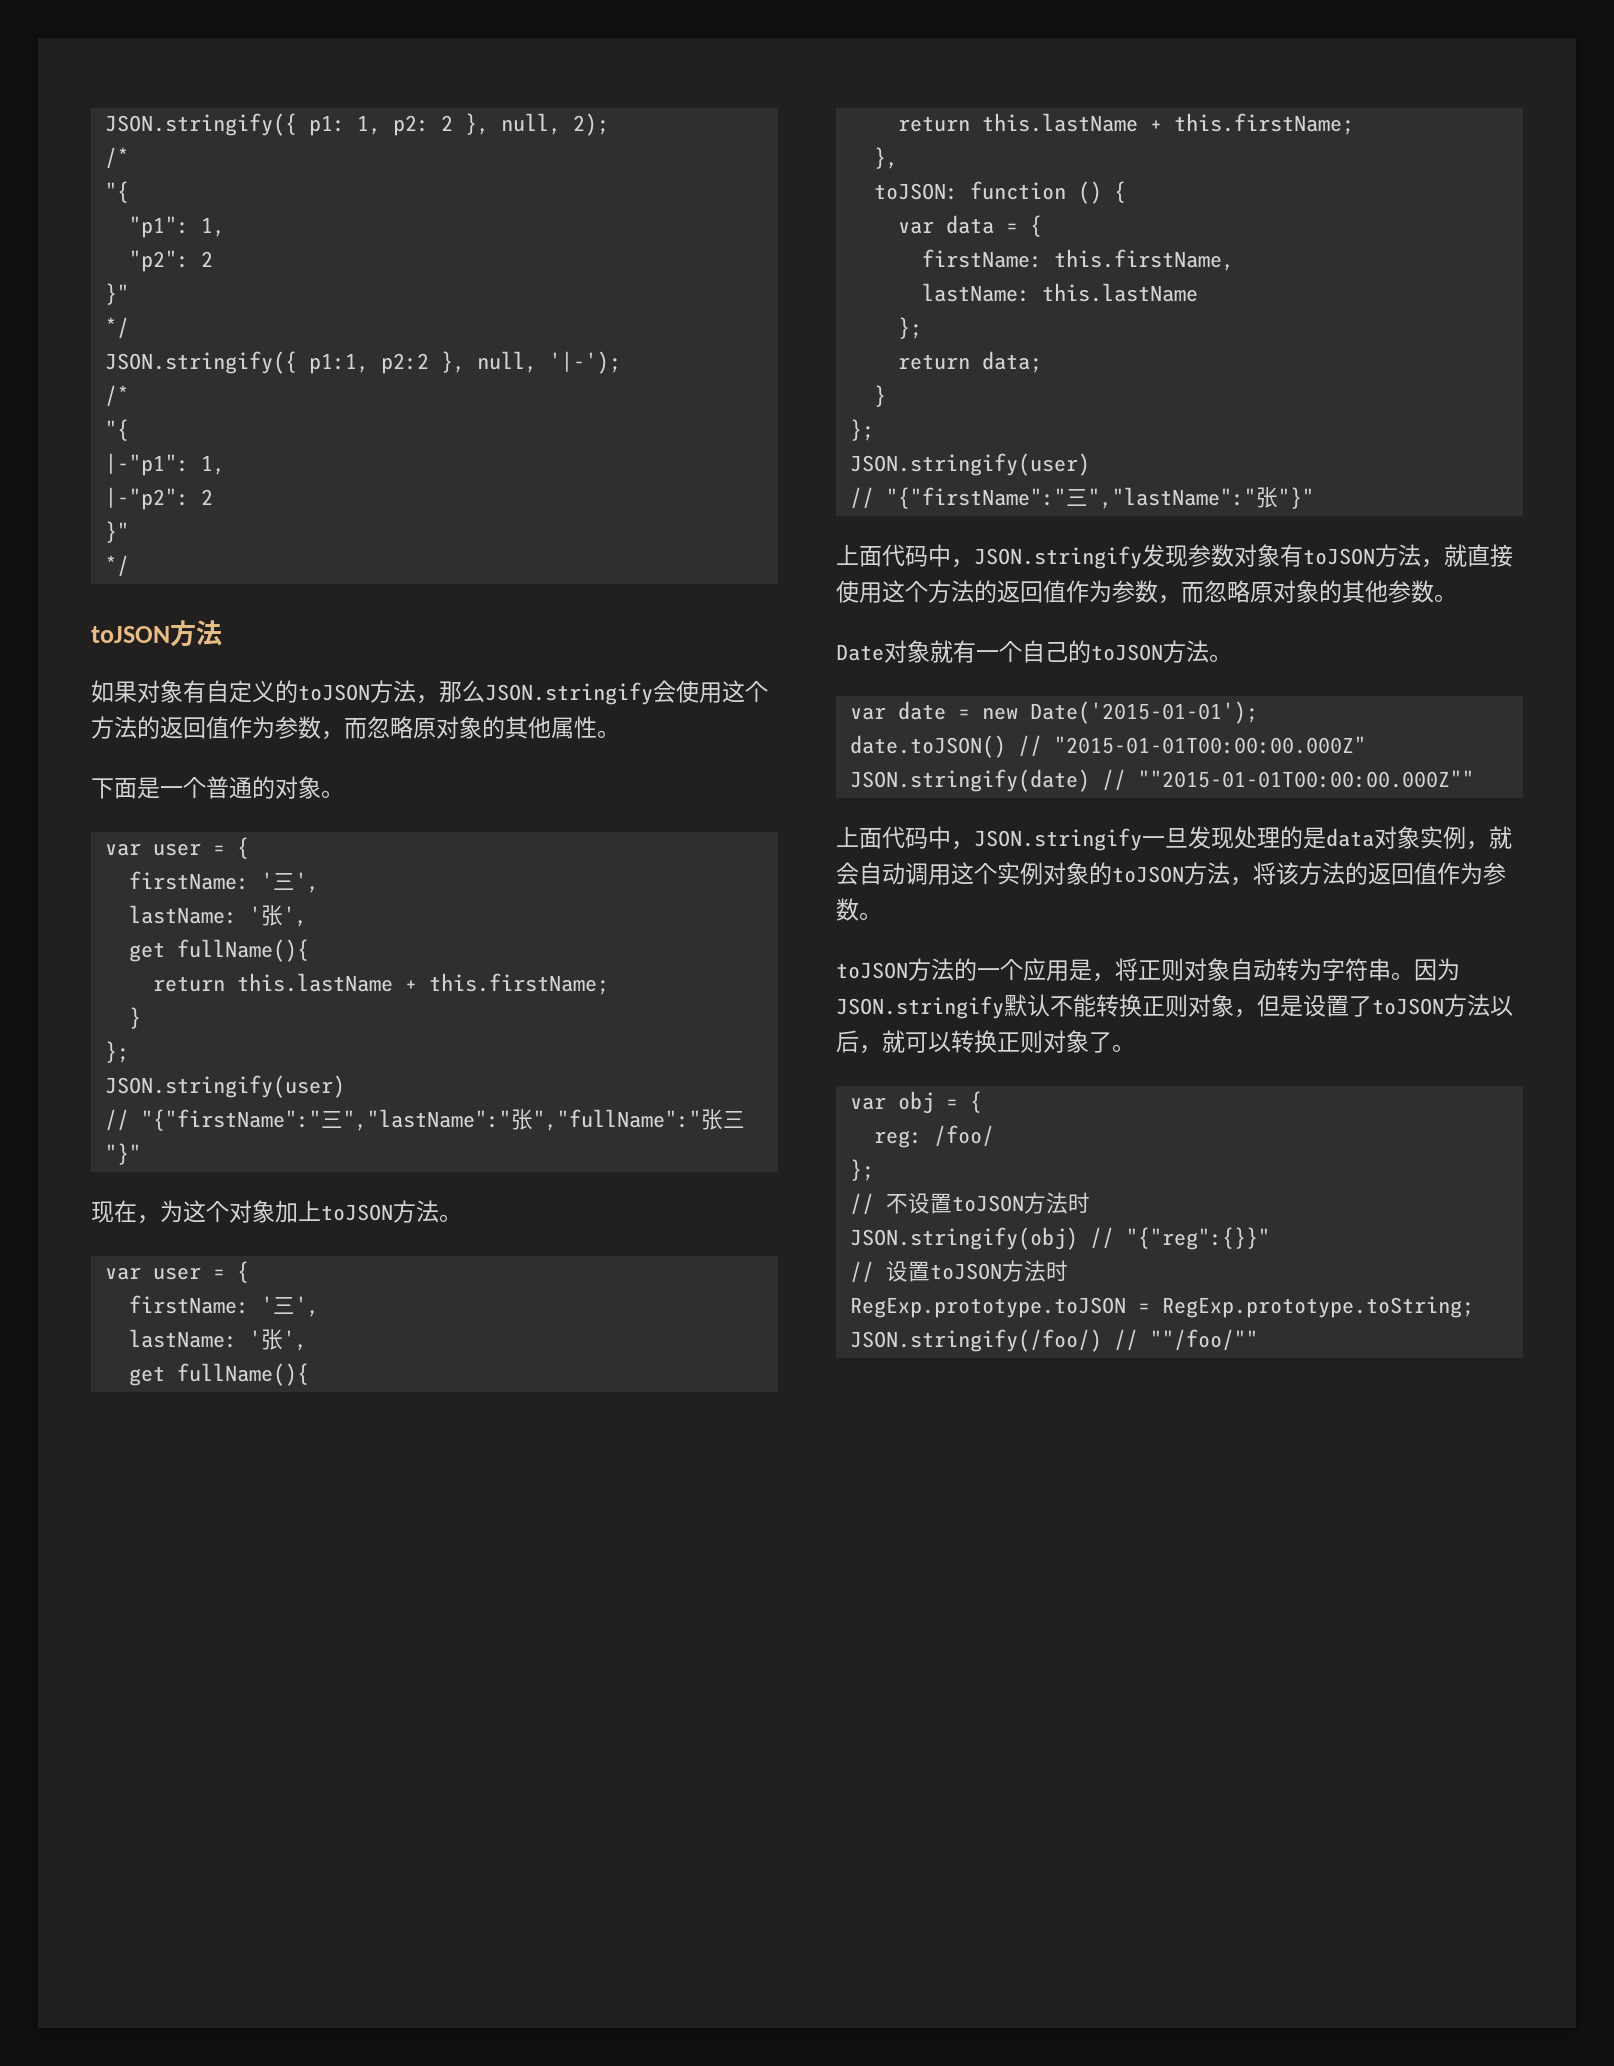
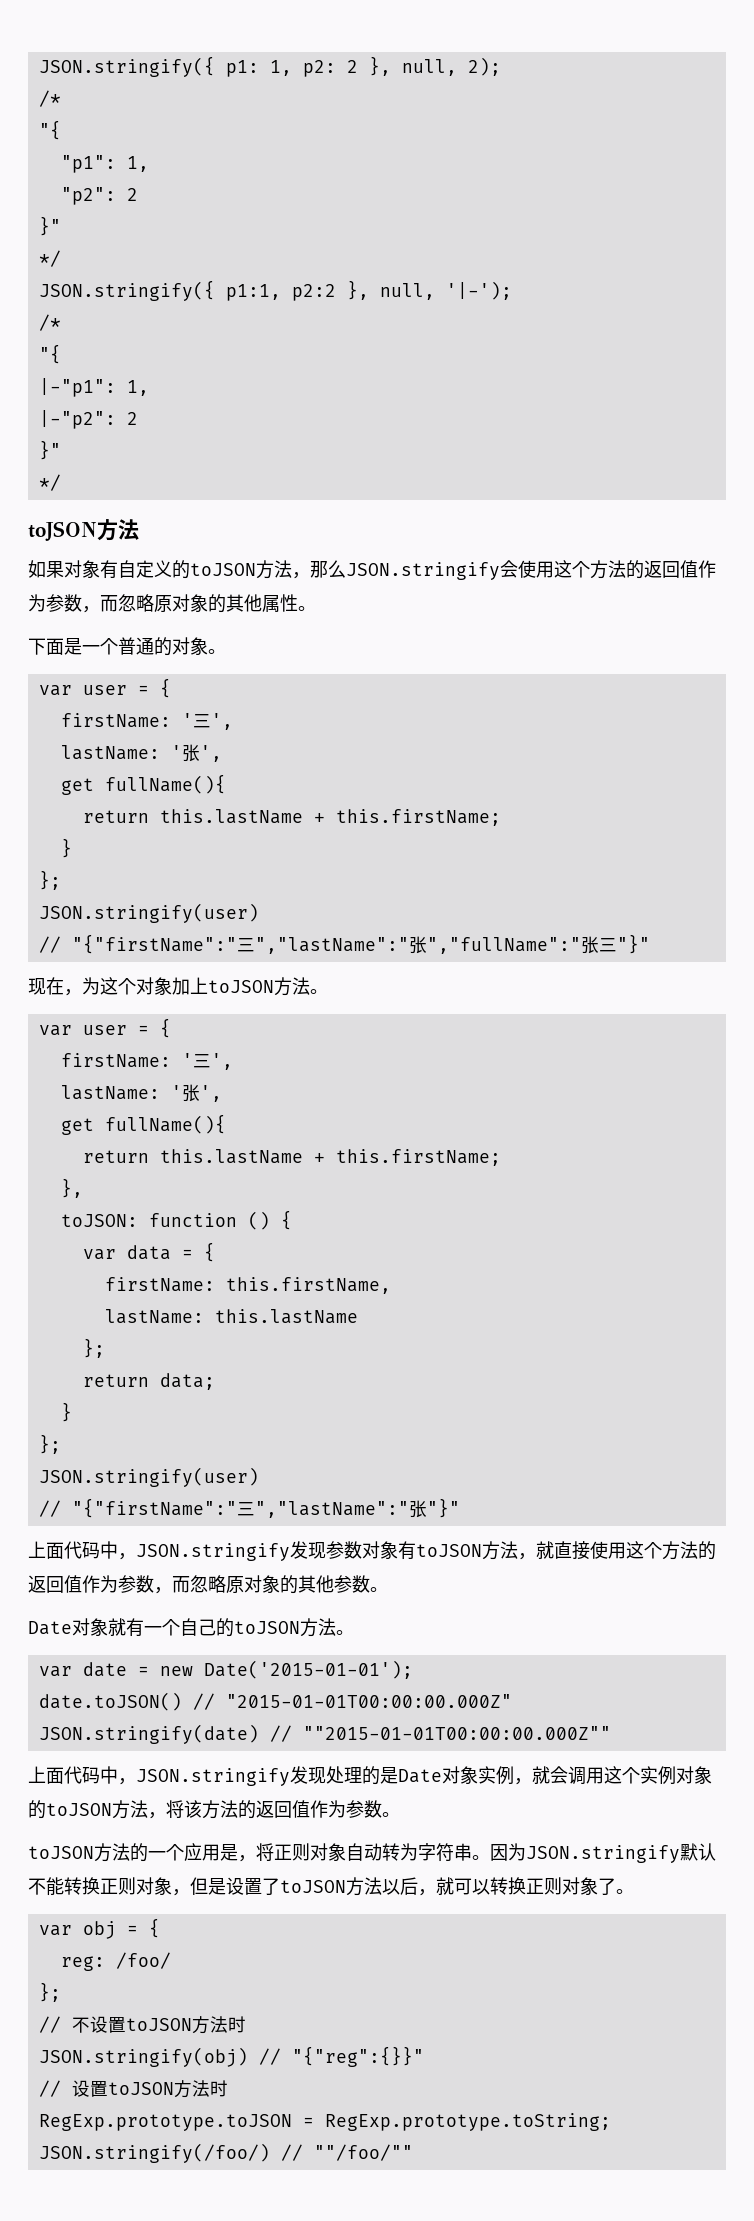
[1142,828,1188,848] 一旦 -> (290, 1777) none
[1326,828,1374,847] data -> [398,1769,442,1783] Date
[859,862,905,885] 自动 -> (568, 1775) none

